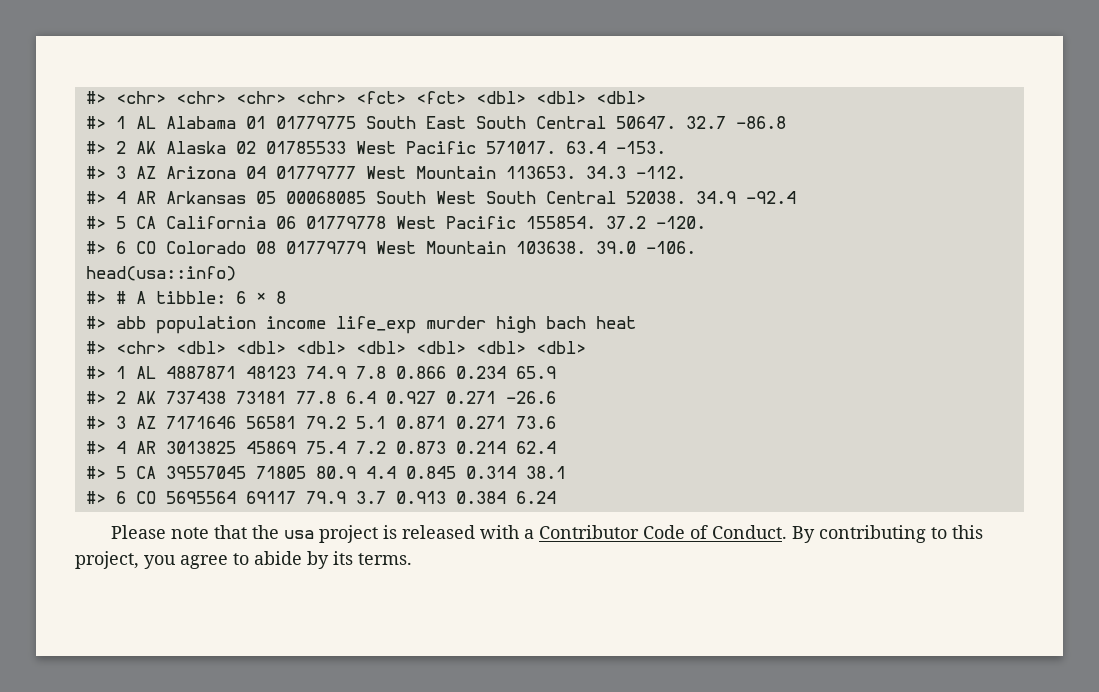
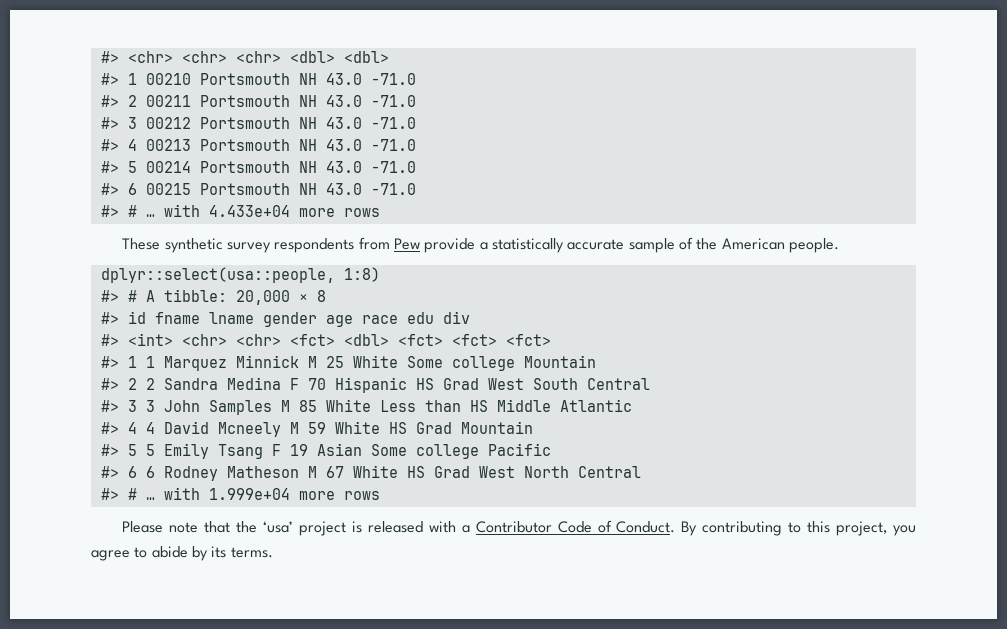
[295,91,646,104] [85,116,786,129] [85,141,666,154] [85,166,686,179] [85,191,796,204] [85,216,706,229] [85,241,696,254] [85,266,236,281] <chr> <fct> <fct> <dbl> <dbl> <dbl> // #> 1 AL Alabama 01 01779775 South East South Central 50647. 32.7 -86.8 // #> 2 AK Alaska 02 01785533 West Pacific 571017. 63.4 -153. // #> 3 AZ Arizona 04 01779777 West Mountain 113653. 34.3 -112. // #> 4 AR Arkansas 05 00068085 South West South Central 52038. 34.9 -92.4 // #> 5 CA California 06 01779778 West Pacific 155854. 37.2 -120. // #> 6 CO Colorado 08 01779779 West Mountain 103638. 39.0 -106. // head(usa::info) -> [289,51,389,63] [100,73,416,85] [100,95,416,107] [100,117,416,129] [100,139,416,151] [100,161,416,173] [100,183,416,195] [100,204,380,217] [122,237,839,253] [100,267,380,283] <dbl> <dbl> // #> 1 00210 Portsmouth NH 43.0 -71.0 // #> 2 00211 Portsmouth NH 43.0 -71.0 // #> 3 00212 Portsmouth NH 43.0 -71.0 // #> 4 00213 Portsmouth NH 43.0 -71.0 // #> 5 00214 Portsmouth NH 43.0 -71.0 // #> 6 00215 Portsmouth NH 43.0 -71.0 // #> # … with 4.433e+04 more rows // These synthetic survey respondents from Pew provide a statistically accurate sample of the American people. // dplyr::select(usa::people, 1:8)
[235,291,246,304] 6 -> [235,290,290,305] 20,000
[115,316,636,334] [85,341,586,354] [85,366,556,379] [85,391,556,404] [85,416,556,429] [85,441,556,454] [85,466,566,479] [85,491,556,504] abb population income life_exp murder high bach heat // #> <chr> <dbl> <dbl> <dbl> <dbl> <dbl> <dbl> <dbl> // #> 1 AL 4887871 48123 74.9 7.8 0.866 0.234 65.9 // #> 2 AK 737438 73181 77.8 6.4 0.927 0.271 -26.6 // #> 3 AZ 7171646 56581 79.2 5.1 0.871 0.271 73.6 // #> 4 AR 3013825 45869 75.4 7.2 0.873 0.214 62.4 // #> 5 CA 39557045 71805 80.9 4.4 0.845 0.314 38.1 // #> 6 CO 5695564 69117 79.9 3.7 0.913 0.384 6.24 -> [127,311,470,327] [100,333,551,346] [100,355,596,371] [100,377,650,393] [100,399,632,415] [100,421,533,437] [100,443,551,459] [100,465,641,481] [100,487,380,500] id fname lname gender age race edu div // #> <int> <chr> <chr> <fct> <dbl> <fct> <fct> <fct> // #> 1 1 Marquez Minnick M 25 White Some college Mountain // #> 2 2 Sandra Medina F 70 Hispanic HS Grad West South Central // #> 3 3 John Samples M 85 White Less than HS Middle Atlantic // #> 4 4 David Mcneely M 59 White HS Grad Mountain // #> 5 5 Emily Tsang F 19 Asian Some college Pacific // #> 6 6 Rodney Matheson M 67 White HS Grad West North Central // #> # … with 1.999e+04 more rows
[284,530,315,539] usa -> [263,521,294,533] ‘usa’

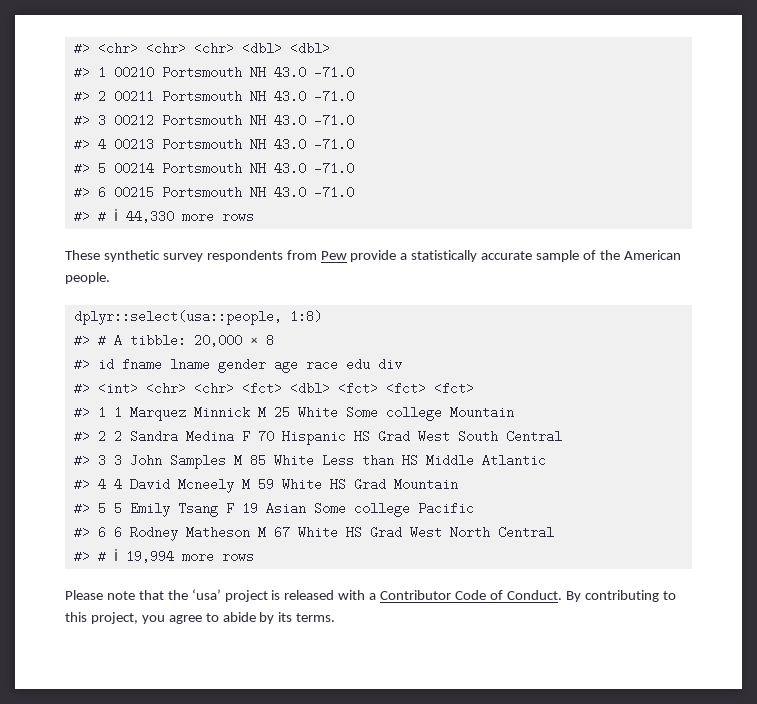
[145,204,290,217] … with 4.433e+04 -> [113,209,174,223] ℹ 44,330
[145,487,290,500] … with 1.999e+04 -> [113,549,174,563] ℹ 19,994

